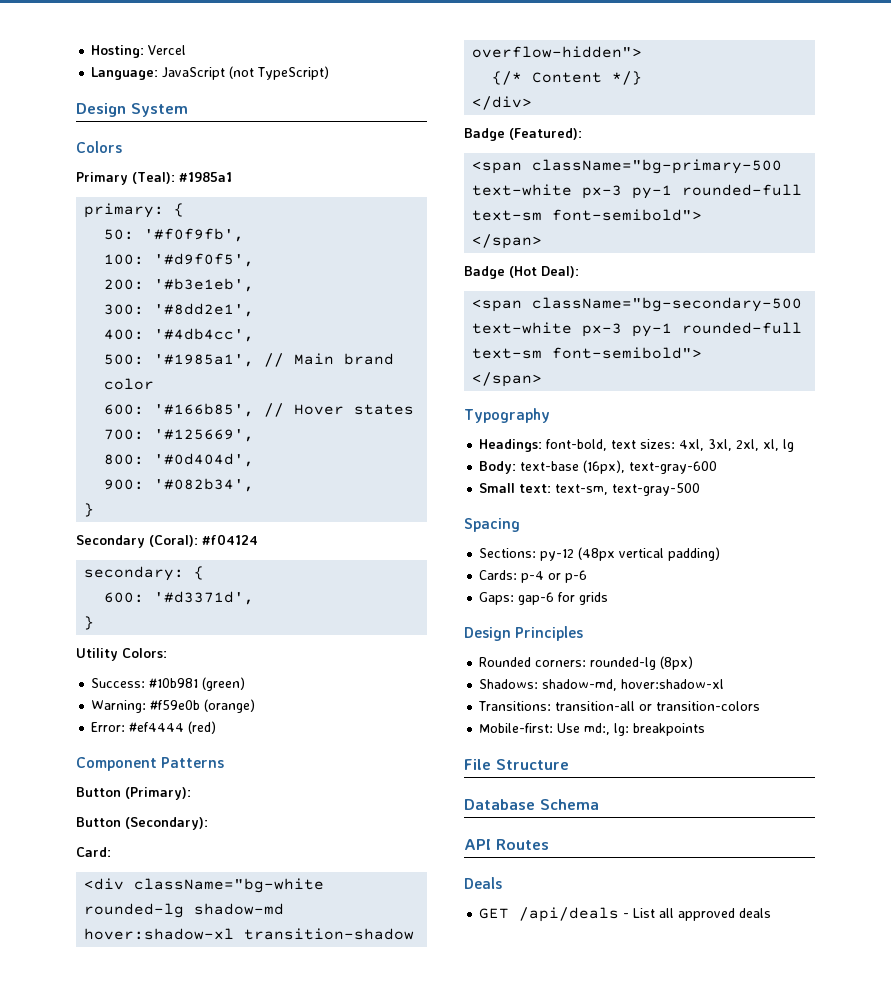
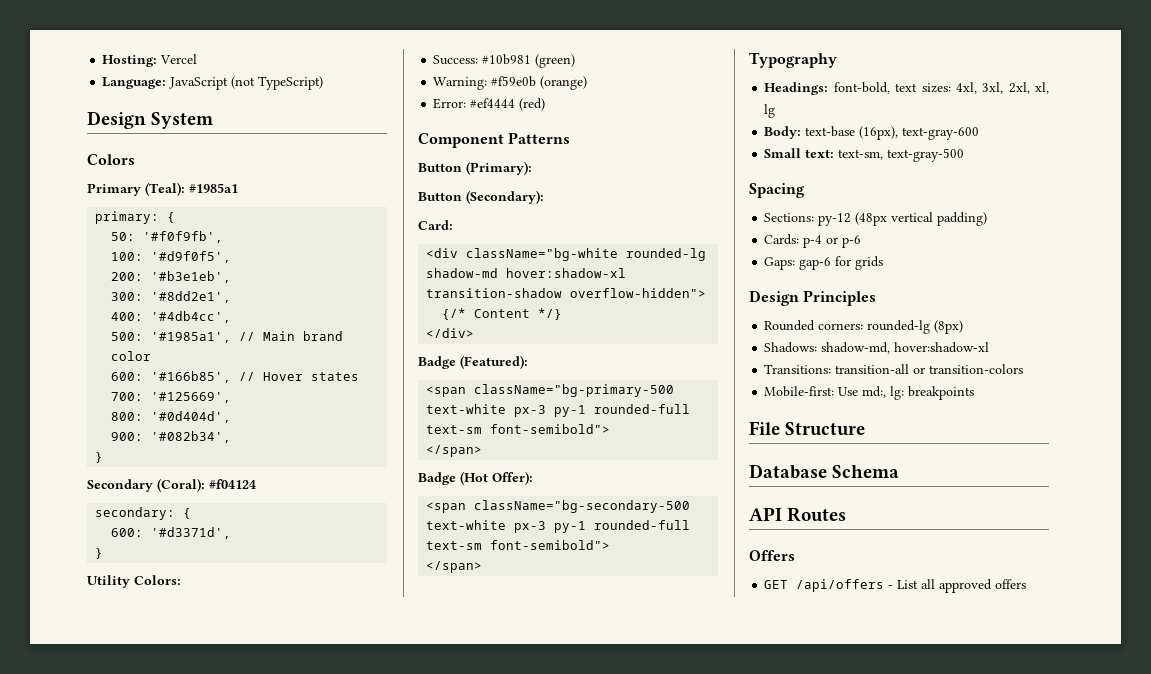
[541,266,579,278] Deal): -> [492,471,533,485] Offer):
[464,877,502,889] Deals -> [749,550,795,561] Offers
[519,907,620,922] /api/deals -> [796,579,885,592] /api/offers
[739,908,772,918] deals -> [995,579,1027,589] offers

